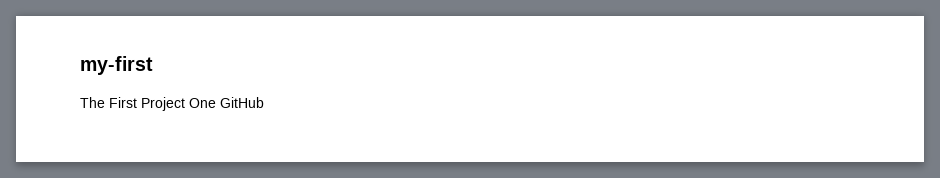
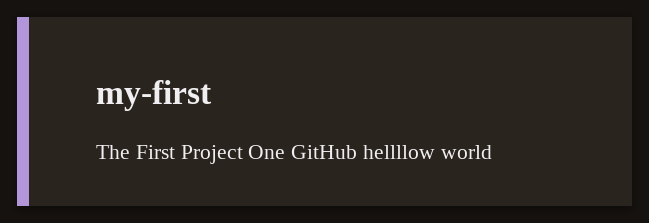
(264, 102) none -> [363,145,492,159] hellllow world

